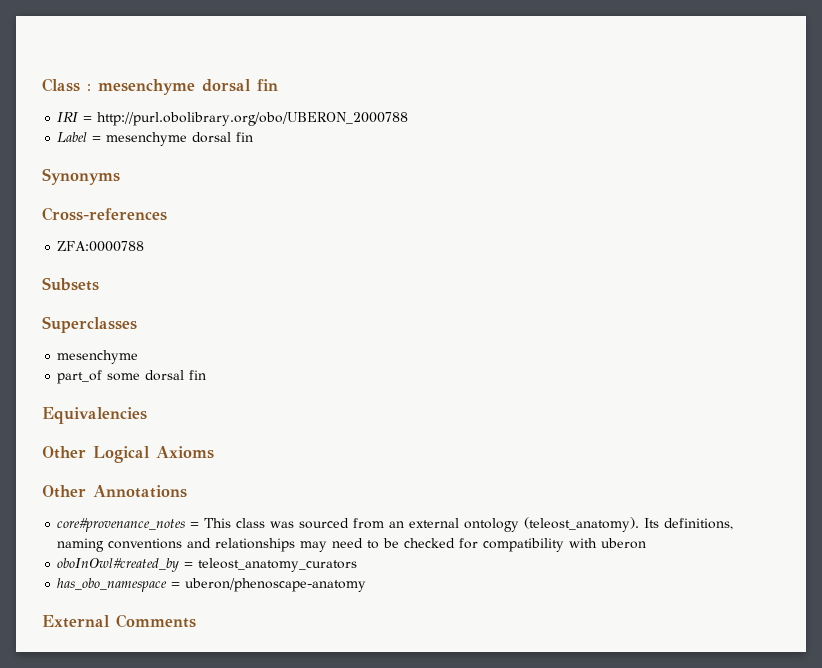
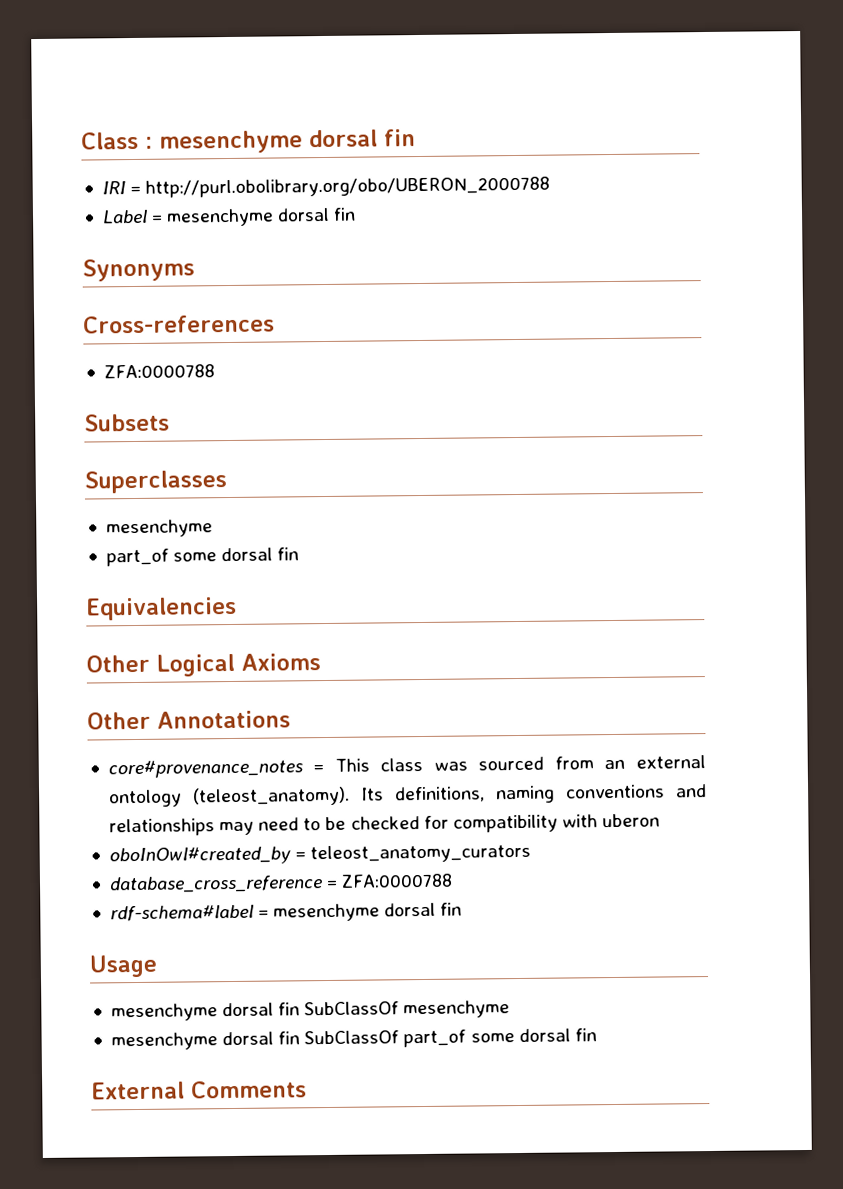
[57,578,367,592] has_obo_namespace = uberon/phenoscape-anatomy -> [108,873,454,894] [109,902,463,922] [89,954,157,978] [110,1000,511,1022] [110,1028,597,1051] database_cross_reference = ZFA:0000788 // rdf-schema#label = mesenchyme dorsal fin // Usage // mesenchyme dorsal fin SubClassOf mesenchyme // mesenchyme dorsal fin SubClassOf part_of some dorsal fin

